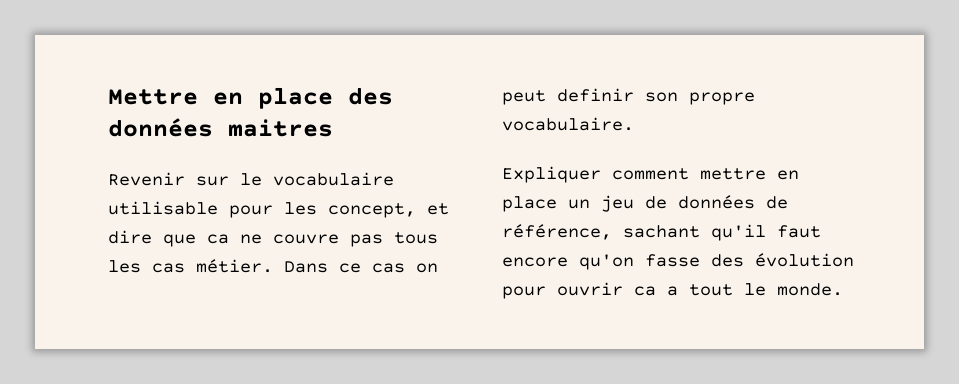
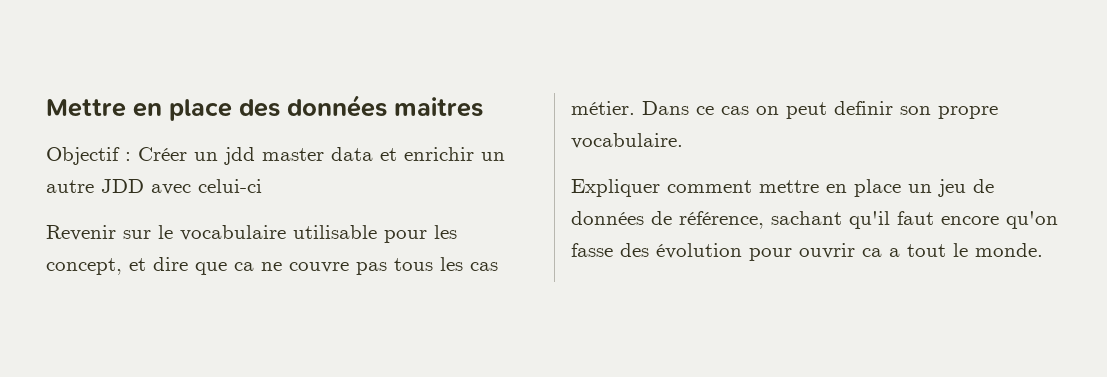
(333, 128) none -> [46,147,505,165] [46,179,262,195] // Objectif : Créer un jdd master data et enrichir un autre JDD avec celui-ci

